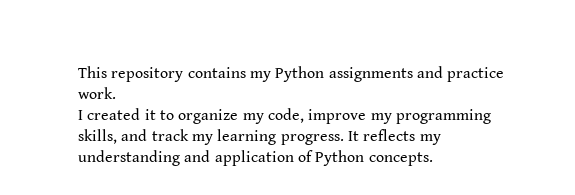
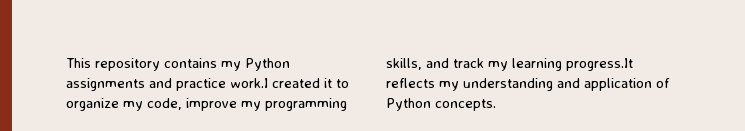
[78,87,116,99] [78,110,83,120] work. // I -> [230,78,268,88] work.I
[280,131,359,145] progress. It -> [566,58,633,71] progress.It

